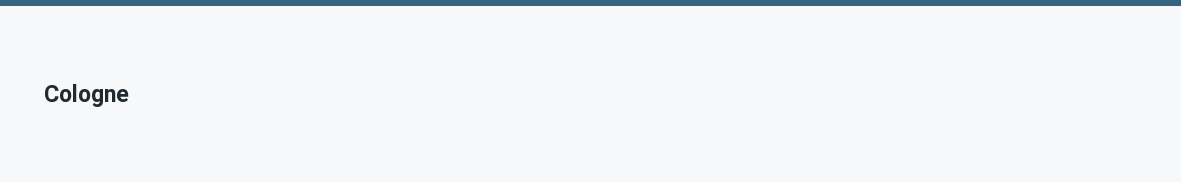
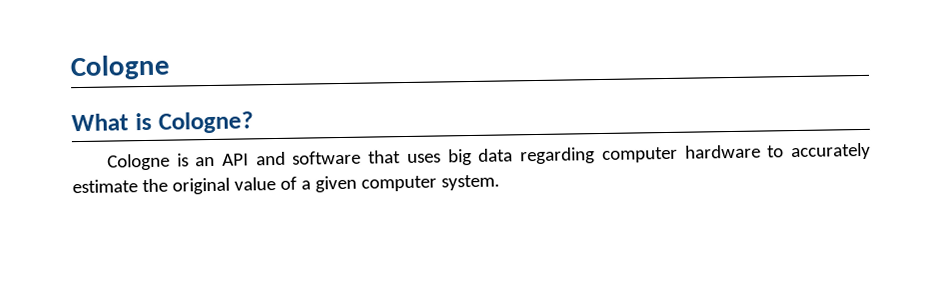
[44,84,129,107] Cologne -> [70,54,170,81] [71,111,254,134] [106,142,871,171] [72,174,500,195] Cologne // What is Cologne? // Cologne is an API and software that uses big data regarding computer hardware to accurately estimate the original value of a given computer system.

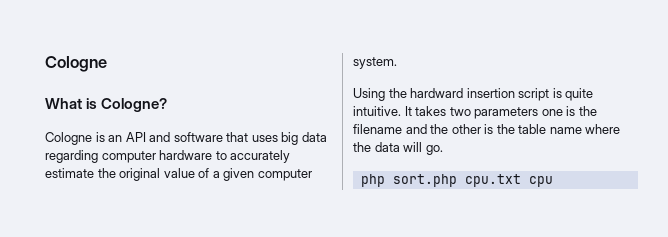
(500, 182) none -> [353,88,594,101] [353,106,597,119] [353,124,621,134] [353,142,443,155] [360,174,553,187] // Using the hardward insertion script is quite intuitive. It takes two parameters one is the filename and the other is the table name where the data will go. // php sort.php cpu.txt cpu

